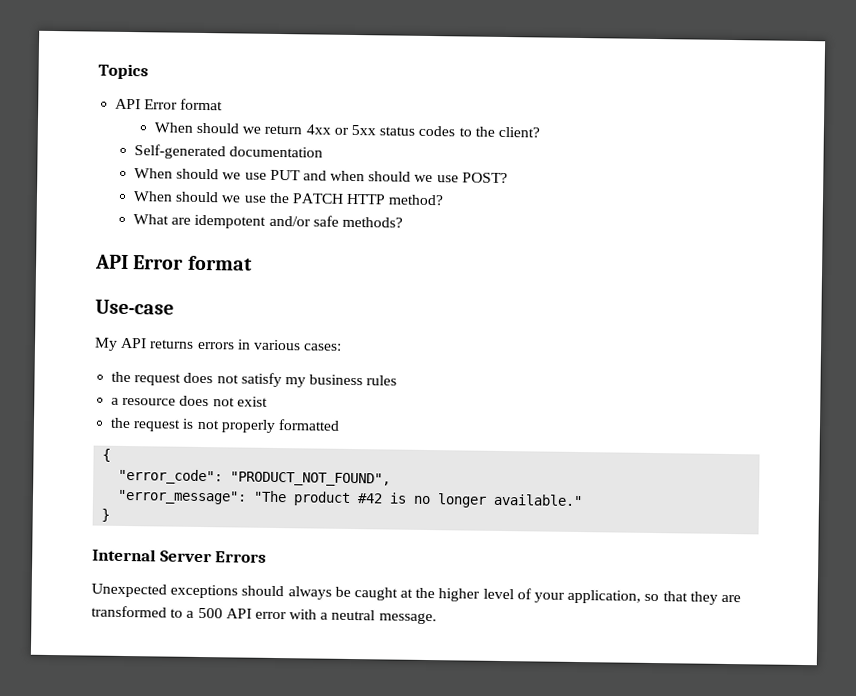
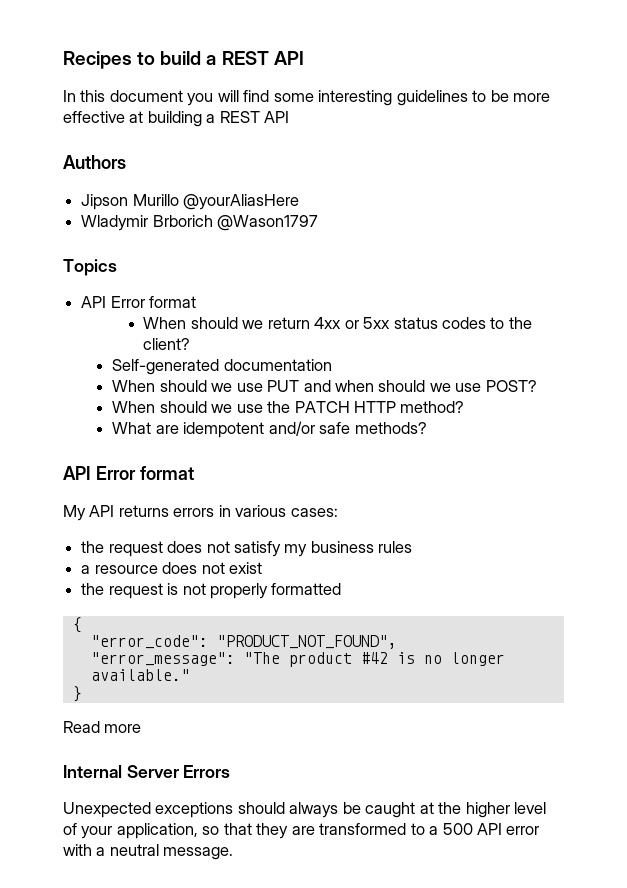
(98, 71) none -> [63,51,304,69] [63,90,551,106] [63,111,290,127] [63,155,126,169] [81,194,300,210] [81,215,319,231] Recipes to build a REST API // In this document you will find some interesting guidelines to be more effective at building a REST API // Authors // Jipson Murillo @yourAliasHere // Wladymir Brborich @Wason1797 //
[95,299,174,315] // Use-case -> (194, 473) none
(111, 515) none -> [63,721,142,733] // Read more

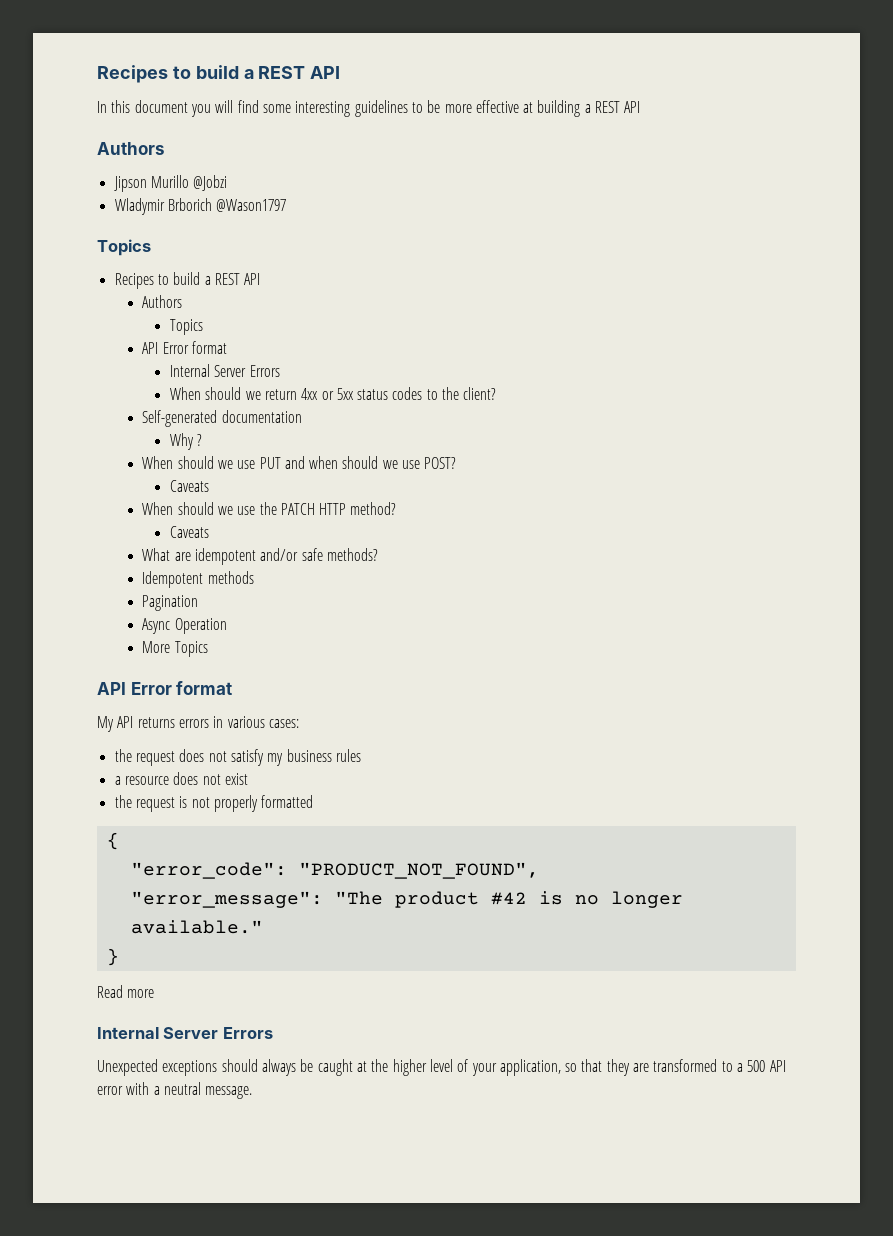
[183,194,300,210] @yourAliasHere -> [193,175,228,191] @Jobzi
[81,296,197,308] // API Error format -> [114,272,261,289] [142,295,183,308] [169,319,203,335] [142,341,227,354] [169,364,280,377] // Recipes to build a REST API // Authors // Topics // API Error format // Internal Server Errors
(332, 365) none -> [169,433,203,450] // Why ?
(537, 386) none -> [169,480,209,492] // Caveats
(465, 407) none -> [169,526,209,538] // Caveats
(427, 428) none -> [142,571,254,588] [142,595,199,611] [142,618,227,634] [142,641,208,657] // Idempotent methods // Pagination // Async Operation // More Topics

